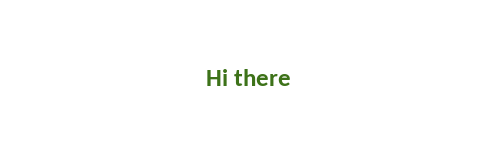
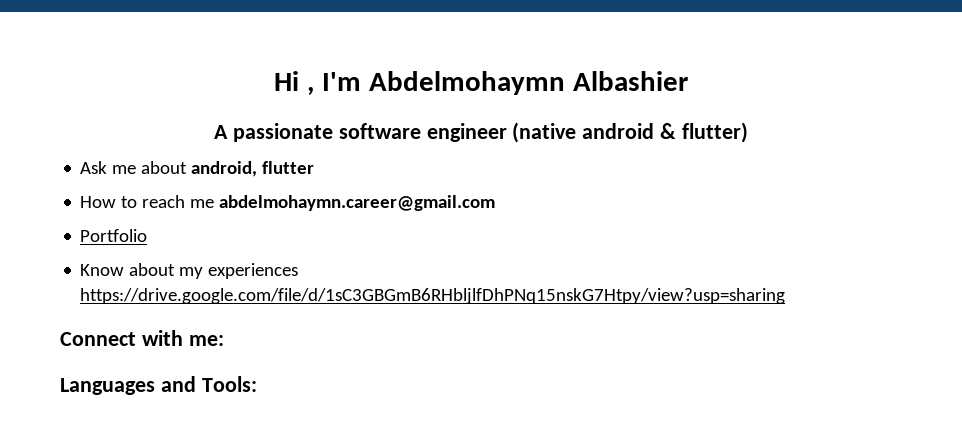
[234,69,292,86] there -> [307,71,688,95] [214,122,748,143] [80,161,315,177] [80,195,496,211] [80,229,148,242] [80,263,299,279] [80,288,786,304] [60,330,224,346] [60,376,257,395] , I'm Abdelmohaymn Albashier // A passionate software engineer (native android & flutter) // Ask me about android, flutter // How to reach me abdelmohaymn.career@gmail.com // Portfolio // Know about my experiences https://drive.google.com/file/d/1sC3GBGmB6RHbljlfDhPNq15nskG7Htpy/view?usp=sharing // Connect with me: // Languages and Tools:

